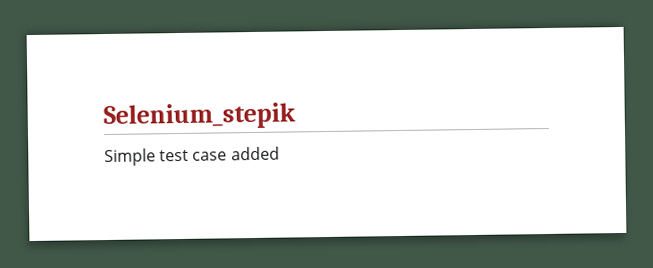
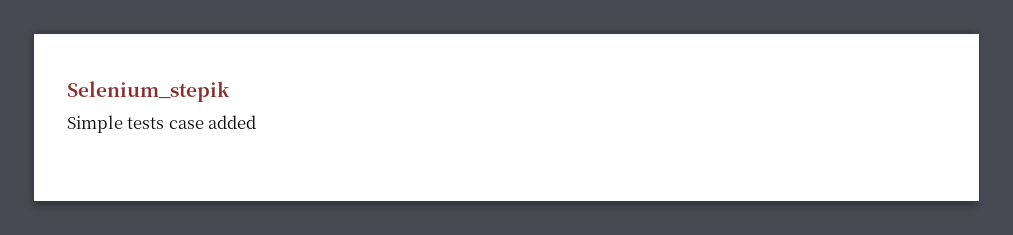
[159,149,190,162] test -> [127,117,165,129] tests

